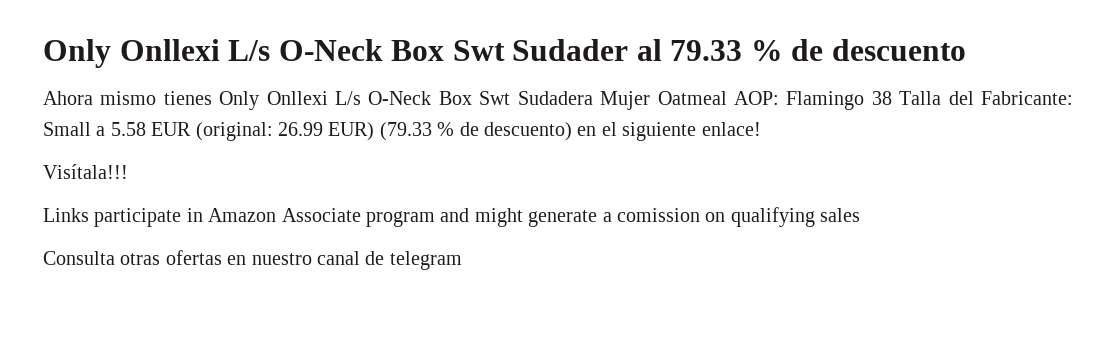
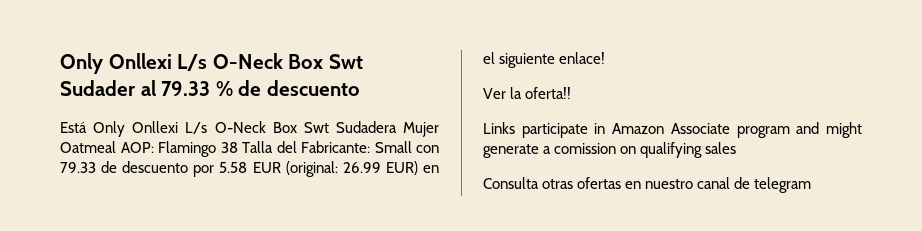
[43,91,212,105] Ahora mismo tienes -> [60,122,87,133] Está
[96,126,106,136] a -> [416,145,439,153] [60,161,215,177] con 79.33 de descuento por
[379,122,572,141] (79.33 % de descuento) -> (418, 168) none
[43,164,128,179] Visítala!!! -> [483,87,572,99] Ver la oferta!!

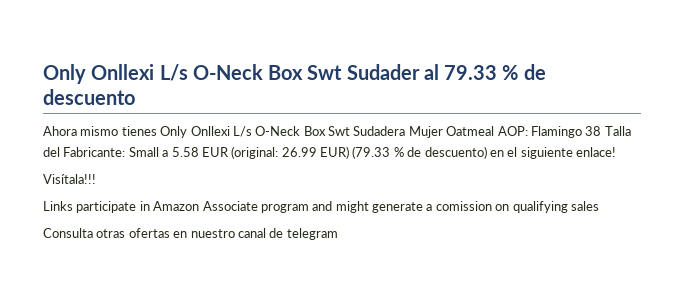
[60,122,87,133] Está -> [43,126,157,136] Ahora mismo tienes
[416,145,439,153] [60,161,215,177] con 79.33 de descuento por -> [162,150,169,157] a
(418, 168) none -> [352,146,487,159] (79.33 % de descuento)
[483,87,572,99] Ver la oferta!! -> [43,174,96,184] Visítala!!!

